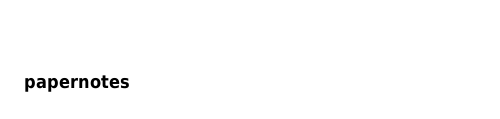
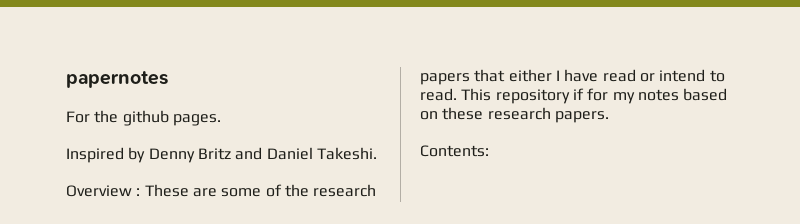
(130, 83) none -> [66,110,221,126] [66,147,377,163] [66,184,377,197] [420,69,725,85] [420,88,728,104] [420,107,609,123] [420,145,489,157] // For the github pages. // Inspired by Denny Britz and Daniel Takeshi. // Overview : These are some of the research papers that either I have read or intend to read. This repository if for my notes based on these research papers. // Contents:

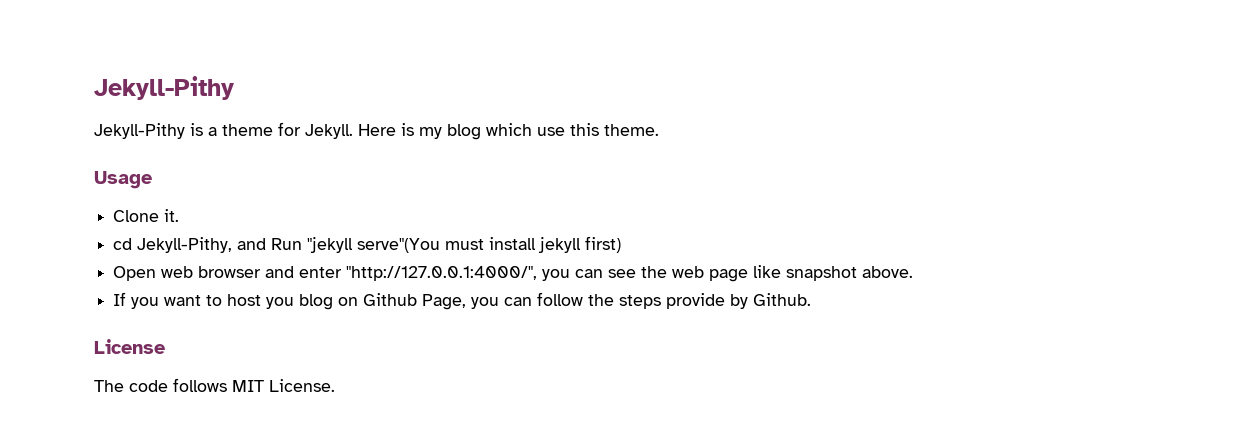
[66,71,168,88] [66,110,221,126] [66,147,377,163] [66,184,377,197] [420,69,725,85] [420,88,728,104] [420,107,609,123] [420,145,489,157] papernotes // For the github pages. // Inspired by Denny Britz and Daniel Takeshi. // Overview : These are some of the research papers that either I have read or intend to read. This repository if for my notes based on these research papers. // Contents: -> [94,76,234,100] [94,122,659,140] [94,171,152,189] [113,209,180,222] [113,236,622,253] [113,265,914,282] [113,292,812,310] [94,339,165,354] [94,378,335,392] Jekyll-Pithy // Jekyll-Pithy is a theme for Jekyll. Here is my blog which use this theme. // Usage // Clone it. // cd Jekyll-Pithy, and Run "jekyll serve"(You must install jekyll first) // Open web browser and enter "http://127.0.0.1:4000/", you can see the web page like snapshot above. // If you want to host you blog on Github Page, you can follow the steps provide by Github. // License // The code follows MIT License.

